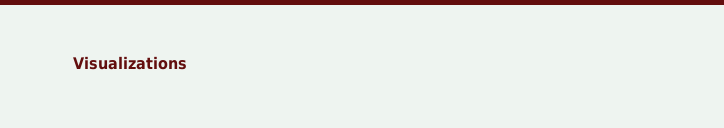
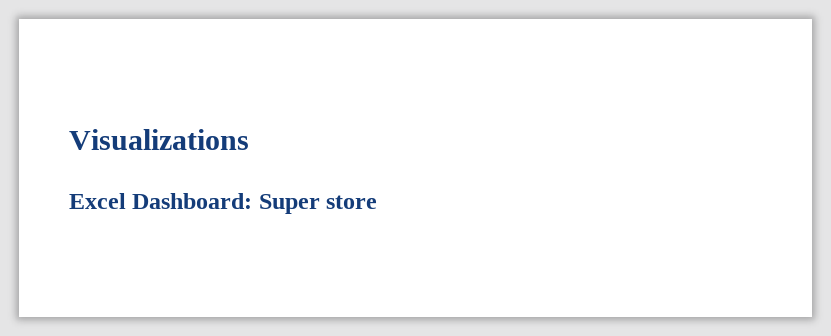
(187, 63) none -> [69,193,378,214] // Excel Dashboard: Super store

